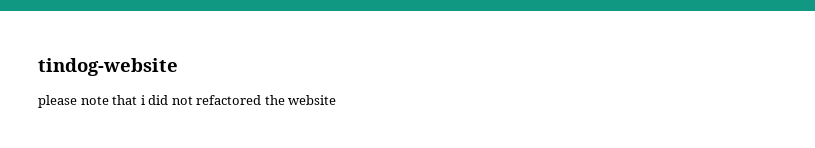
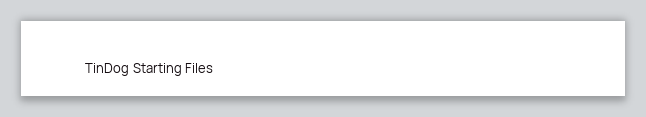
[38,58,178,76] [38,95,337,108] tindog-website // please note that i did not refactored the website -> [85,63,214,76] TinDog Starting Files

